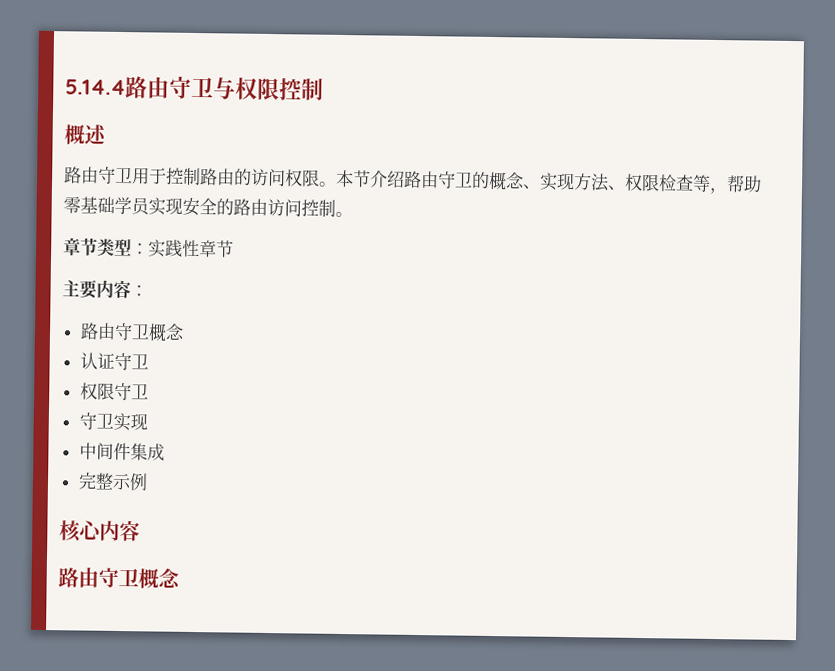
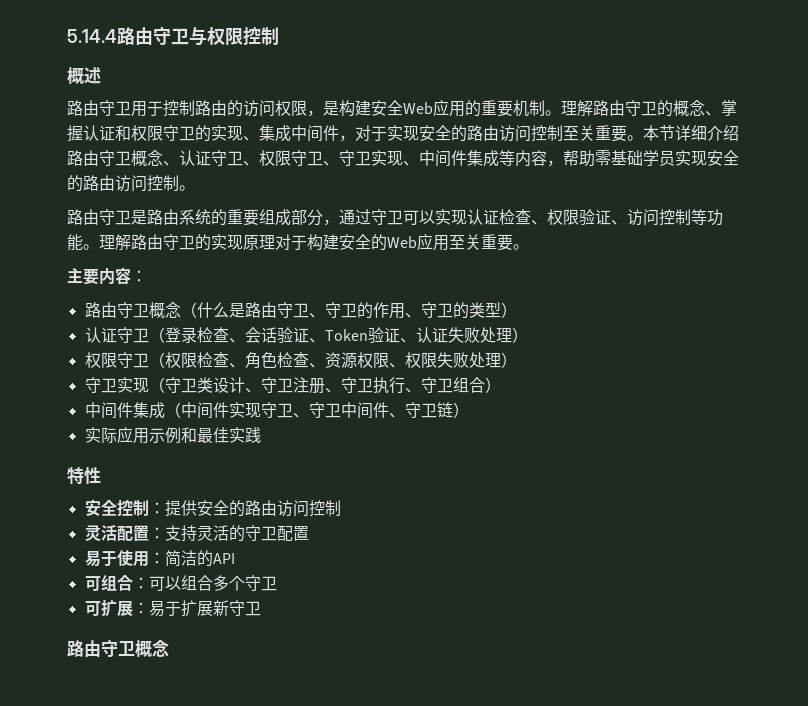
[318,169,711,192] 。本节介绍路由守卫的概念、实现方法、权限检查等 -> [307,99,737,117] [67,125,739,142] [67,150,547,167] ，是构建安全Web应用的重要机制。理解路由守卫的概念、掌握认证和权限守卫的实现、集成中间件，对于实现安全的路由访问控制至关重要。本节详细介绍路由守卫概念、认证守卫、权限守卫、守卫实现、中间件集成等内容
[63,237,234,258] 章节类型：实践性章节 -> [67,209,723,226] [67,233,529,251] 路由守卫是路由系统的重要组成部分，通过守卫可以实现认证检查、权限验证、访问控制等功能。理解路由守卫的实现原理对于构建安全的Web应用至关重要。
[79,352,149,371] [79,382,149,401] [78,412,148,432] [78,442,165,461] [77,472,148,491] [59,520,140,542] // 认证守卫 // 权限守卫 // 守卫实现 // 中间件集成 // 完整示例 // 核心内容 -> [180,302,517,319] [84,327,528,343] [84,352,517,369] [84,377,501,394] [84,402,469,419] [84,426,261,444] [67,467,101,485] [84,499,341,517] [84,525,309,542] [84,550,235,567] [84,575,277,591] [84,599,261,617] （什么是路由守卫、守卫的作用、守卫的类型） // 认证守卫（登录检查、会话验证、Token验证、认证失败处理） // 权限守卫（权限检查、角色检查、资源权限、权限失败处理） // 守卫实现（守卫类设计、守卫注册、守卫执行、守卫组合） // 中间件集成（中间件实现守卫、守卫中间件、守卫链） // 实际应用示例和最佳实践 // 特性 // 安全控制：提供安全的路由访问控制 // 灵活配置：支持灵活的守卫配置 // 易于使用：简洁的API // 可组合：可以组合多个守卫 // 可扩展：易于扩展新守卫

